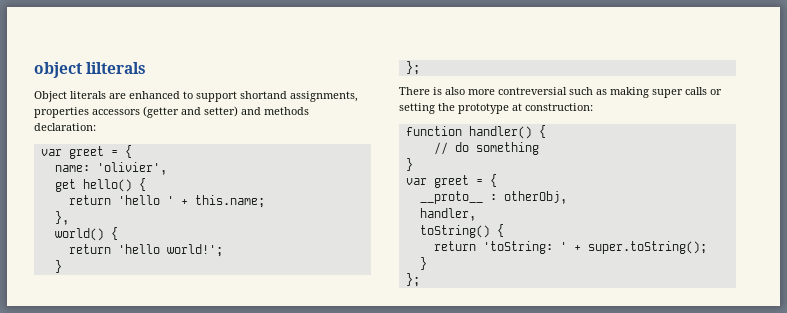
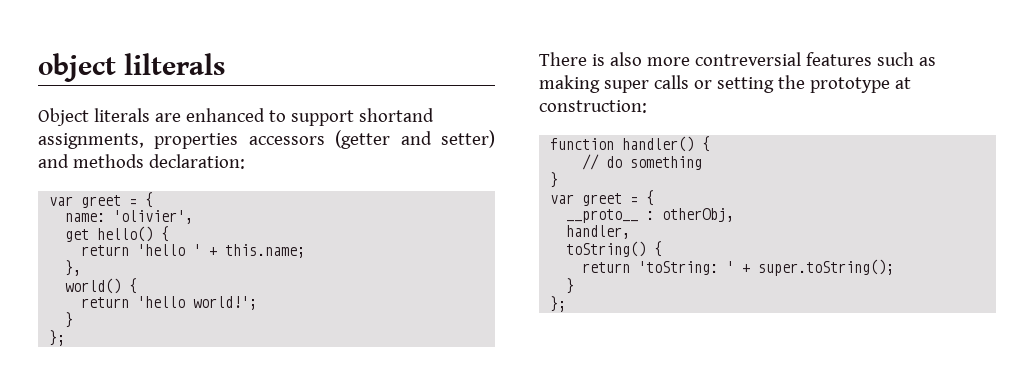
(567, 91) none -> [805,52,872,66] features

